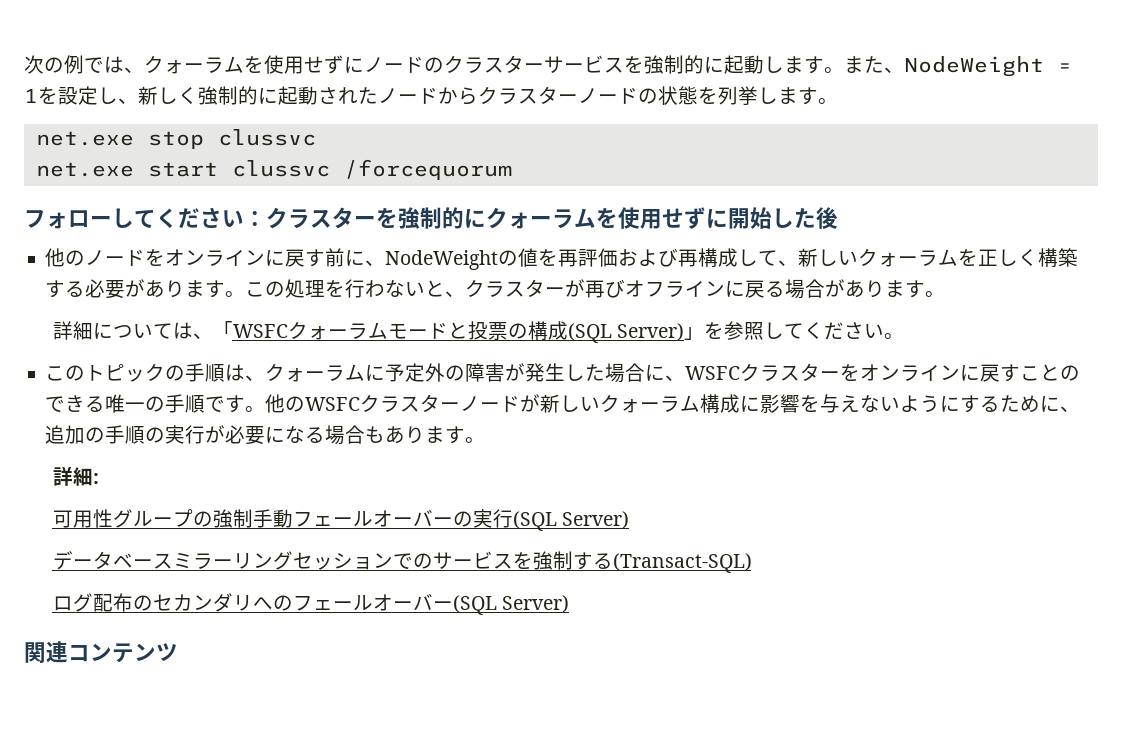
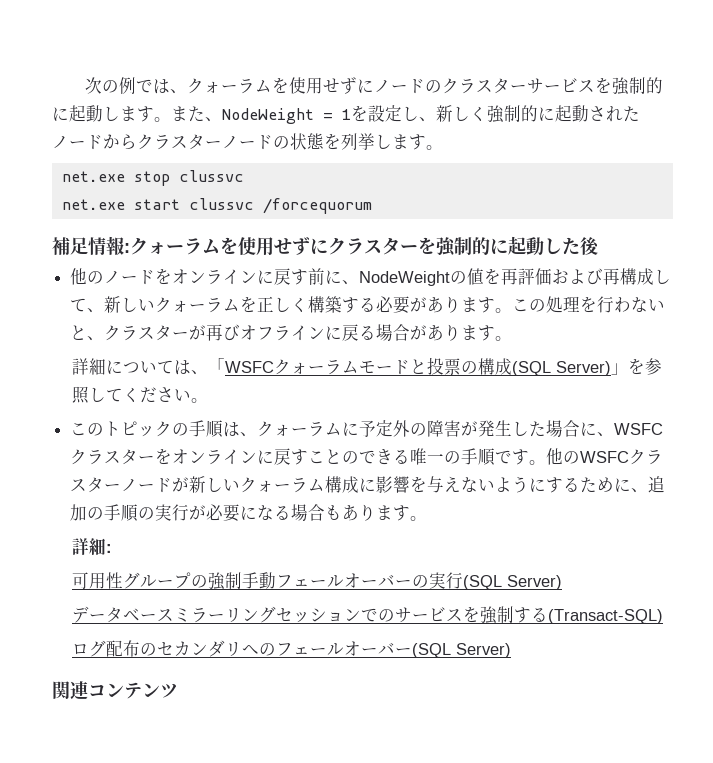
[24,207,772,229] フォローしてください：クラスターを強制的にクォーラムを使用せずに開始 -> [52,236,544,257] 補足情報:クォーラムを使用せずにクラスターを強制的に起動

